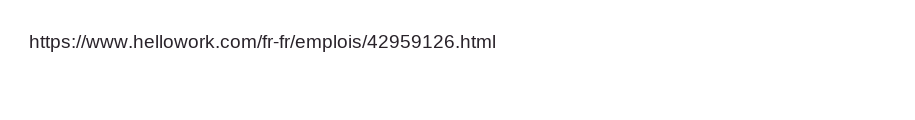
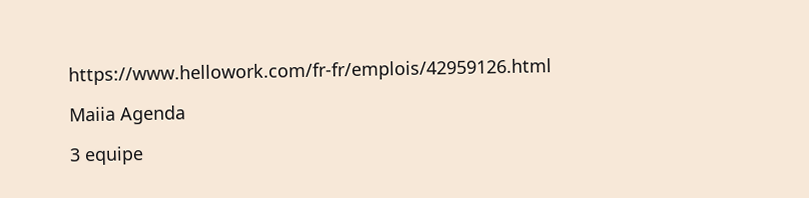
(496, 43) none -> [69,105,186,125] [69,146,144,166] // Maiia Agenda // 3 equipe

